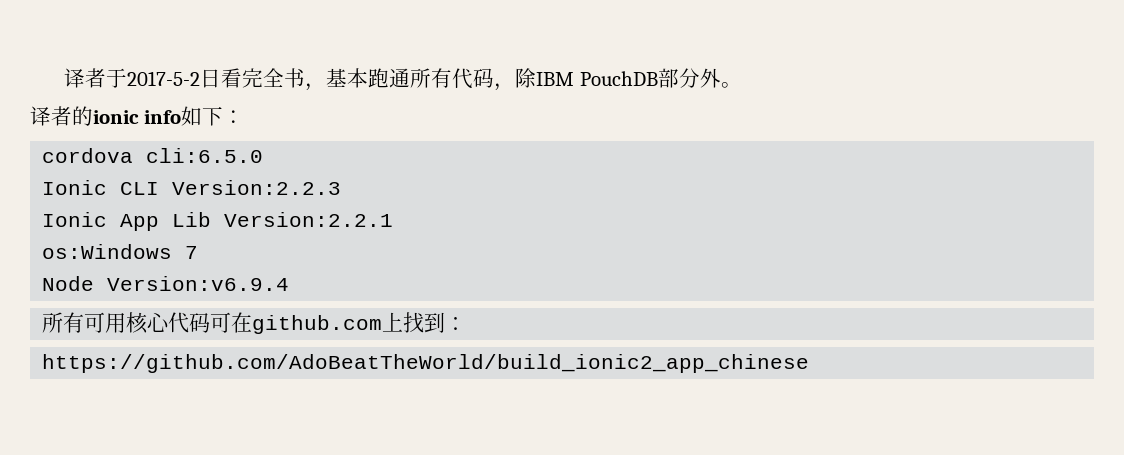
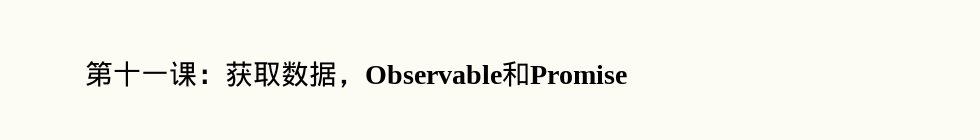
[64,68,742,91] [30,106,244,126] [42,148,264,163] [42,180,342,195] [42,212,394,231] [42,244,199,259] [42,276,290,291] [42,312,467,334] [42,354,810,373] 译者于2017-5-2日看完全书，基本跑通所有代码，除IBM PouchDB部分外。 // 译者的ionic info如下： // cordova cli:6.5.0 // Ionic CLI Version:2.2.3 // Ionic App Lib Version:2.2.1 // os:Windows 7 // Node Version:v6.9.4 // 所有可用核心代码可在github.com上找到： // https://github.com/AdoBeatTheWorld/build_ionic2_app_chinese -> [85,61,627,88] 第十一课：获取数据，Observable和Promise

